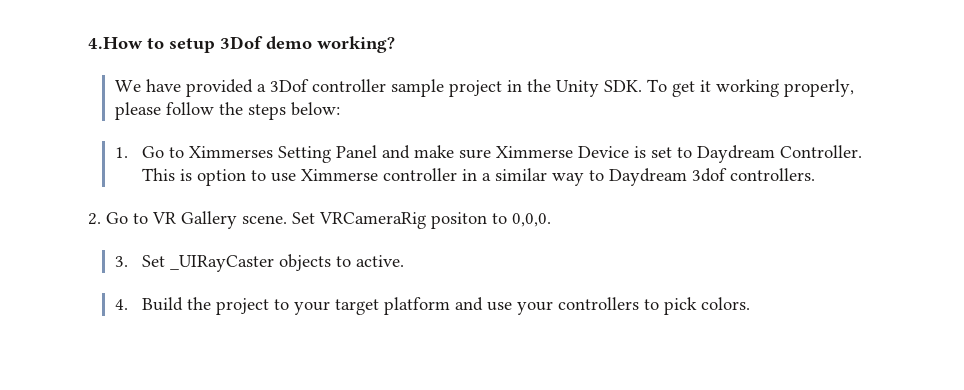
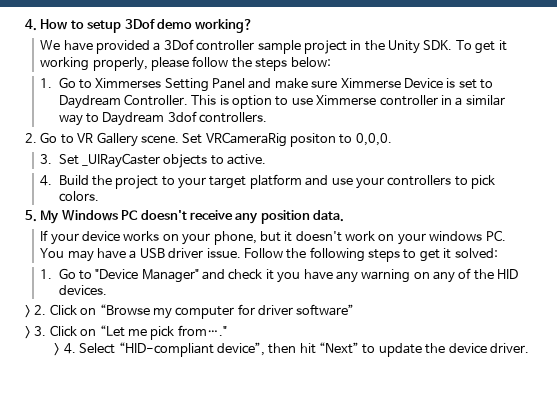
[88,37,143,49] 4.How -> [25,19,69,31] 4. How
(750, 303) none -> [25,210,344,224] [40,230,506,245] [40,247,498,262] [40,268,519,283] [58,285,107,296] [25,304,355,319] [25,325,227,340] [54,342,529,357] // 5. My Windows PC doesn't receive any position data. // If your device works on your phone, but it doesn't work on your windows PC. You may have a USB driver issue. Follow the following steps to get it solved: // 1. Go to "Device Manager" and check it you have any warning on any of the HID devices. // > 2. Click on “Browse my computer for driver software” // > 3. Click on “Let me pick from…." // > 4. Select “HID-compliant device”, then hit “Next” to update the device driver.

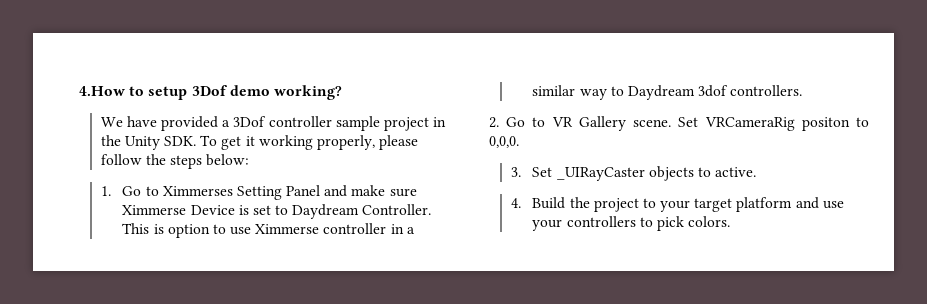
[25,19,69,31] 4. How -> [79,86,125,96] 4.How
[25,210,344,224] [40,230,506,245] [40,247,498,262] [40,268,519,283] [58,285,107,296] [25,304,355,319] [25,325,227,340] [54,342,529,357] // 5. My Windows PC doesn't receive any position data. // If your device works on your phone, but it doesn't work on your windows PC. You may have a USB driver issue. Follow the following steps to get it solved: // 1. Go to "Device Manager" and check it you have any warning on any of the HID devices. // > 2. Click on “Browse my computer for driver software” // > 3. Click on “Let me pick from…." // > 4. Select “HID-compliant device”, then hit “Next” to update the device driver. -> (731, 221) none

